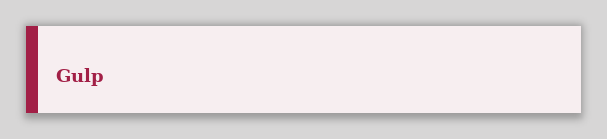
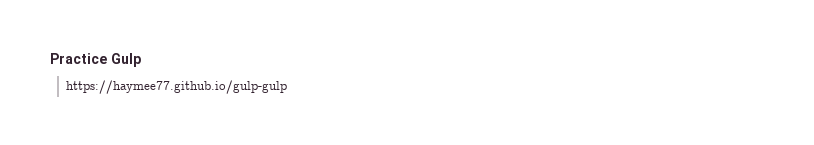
(56, 77) none -> [50,53,107,64] Practice
(104, 77) none -> [66,80,288,94] // https://haymee77.github.io/gulp-gulp

